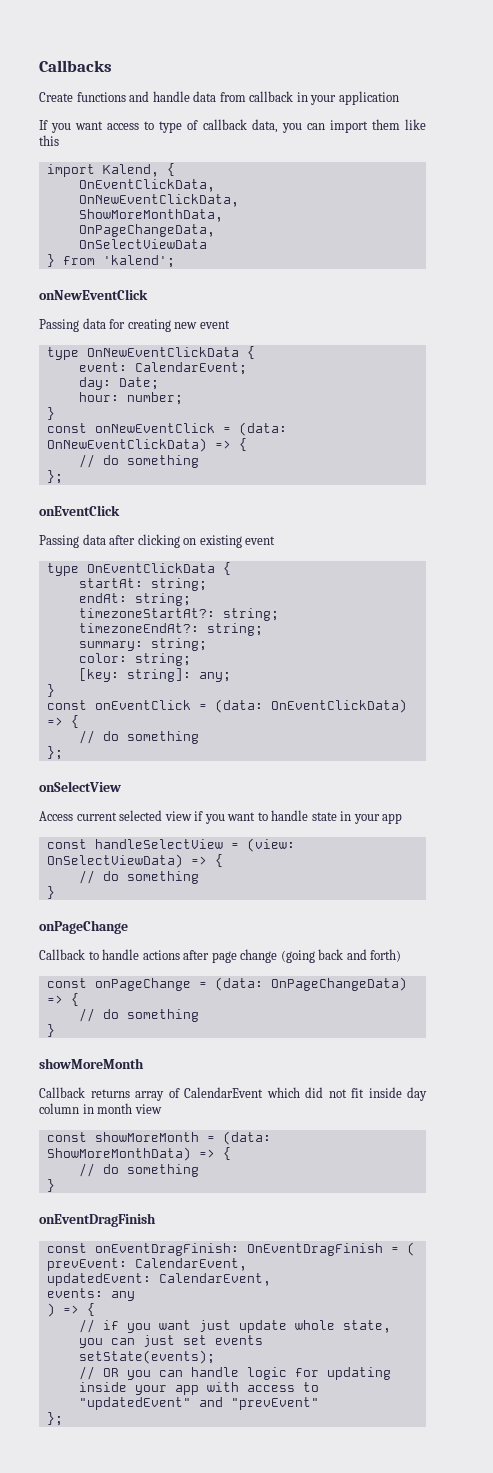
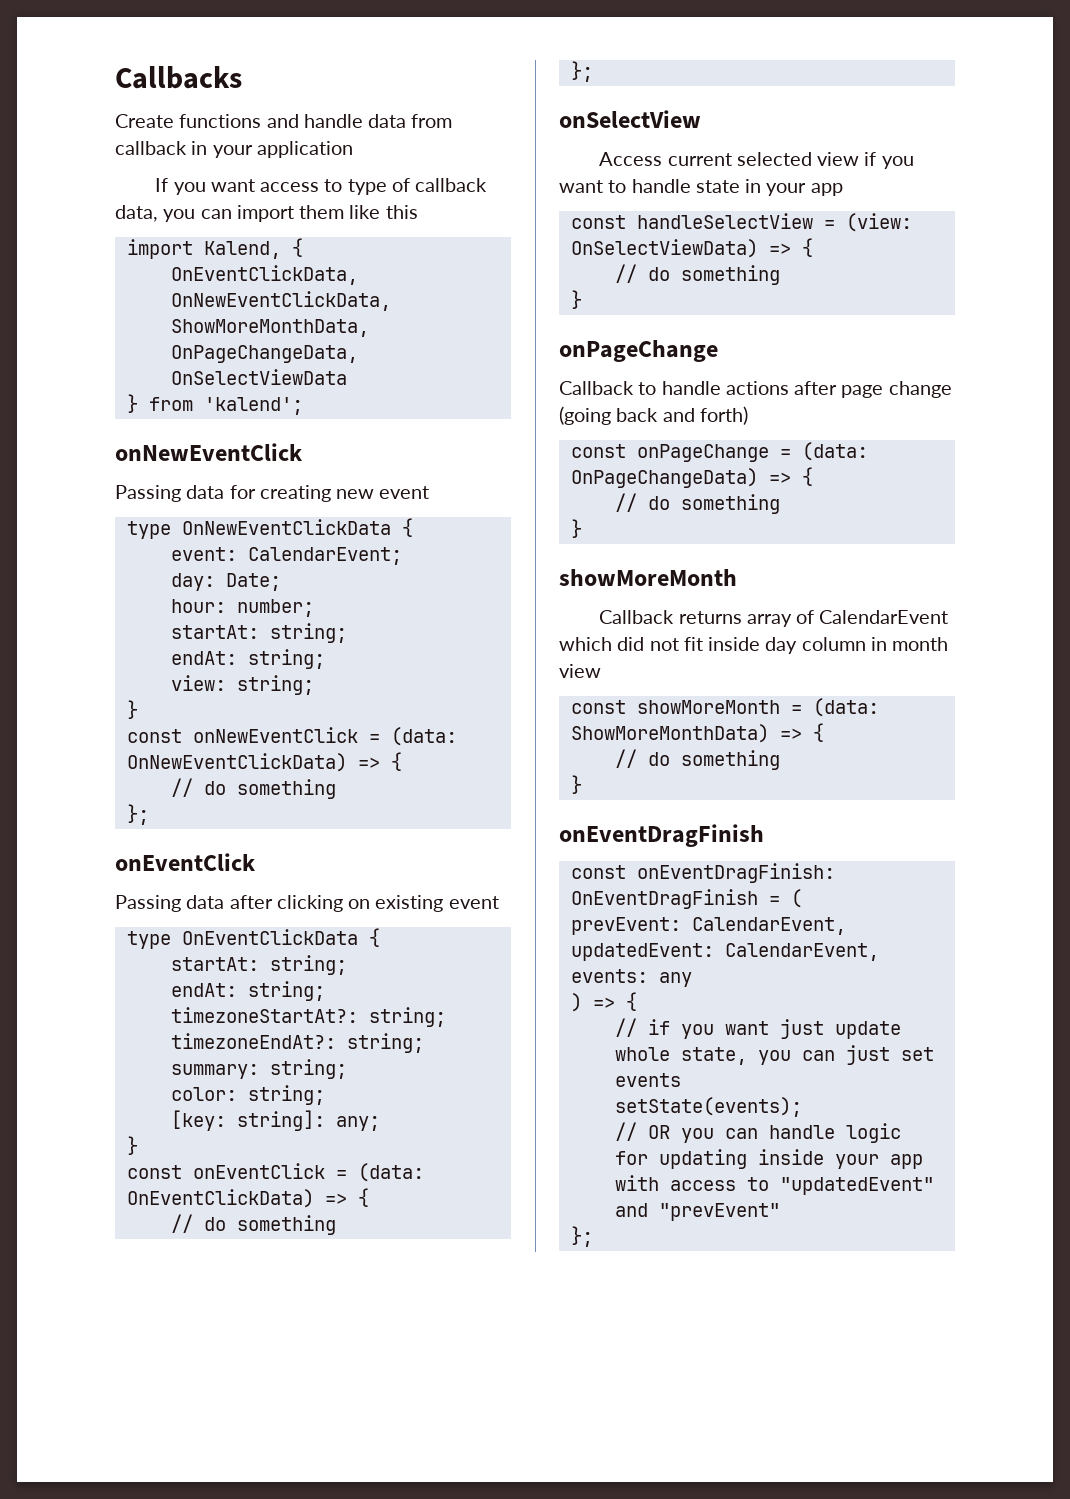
(183, 398) none -> [170,623,347,643] [170,649,325,669] [170,675,314,695] // startAt: string; // endAt: string; // view: string;

